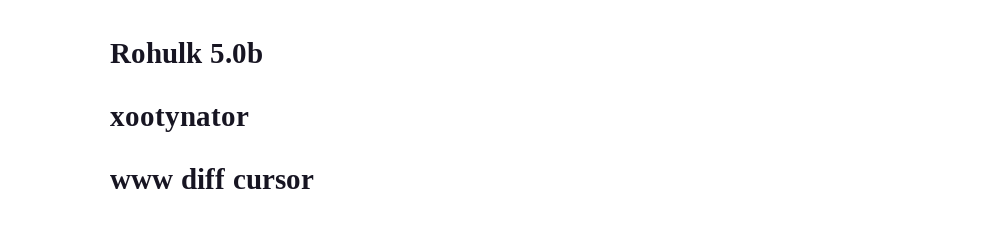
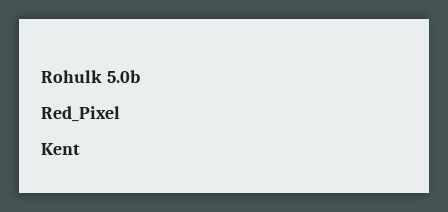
[110,109,249,132] [110,168,314,189] xootynator // www diff cursor -> [41,106,120,122] [41,143,80,155] Red_Pixel // Kent

